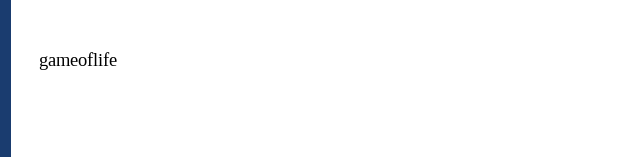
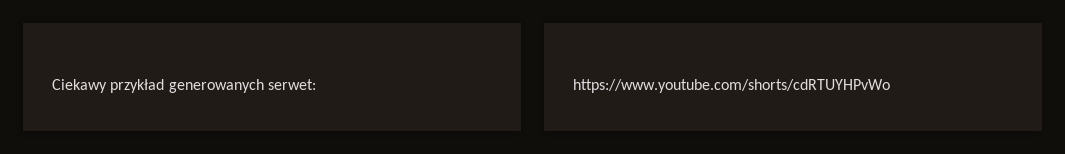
[39,52,117,70] gameoflife -> [52,79,890,93] Ciekawy przykład generowanych serwet: https://www.youtube.com/shorts/cdRTUYHPvWo

